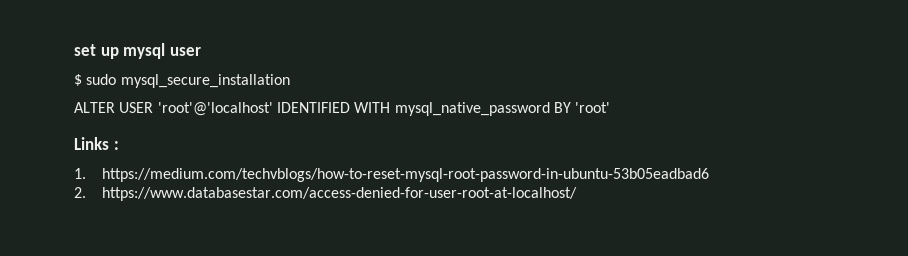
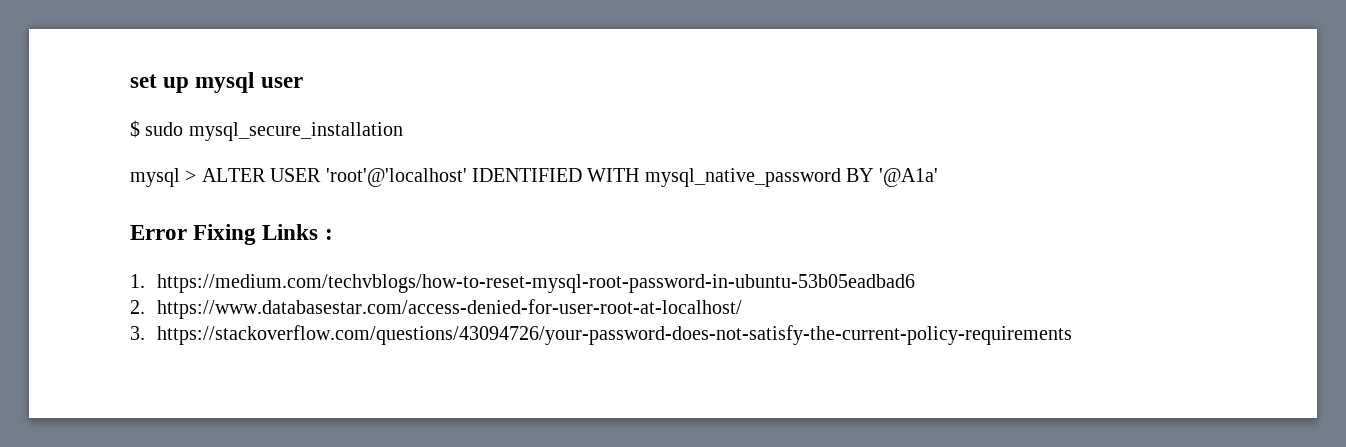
(290, 81) none -> [130,168,197,187] mysql >
[575,102,611,113] 'root' // -> [878,168,938,187] [130,224,257,245] '@A1a' // Error Fixing
(578, 194) none -> [130,325,1073,345] // 3. https://stackoverflow.com/questions/43094726/your-password-does-not-satisfy-the-current-policy-requirements

